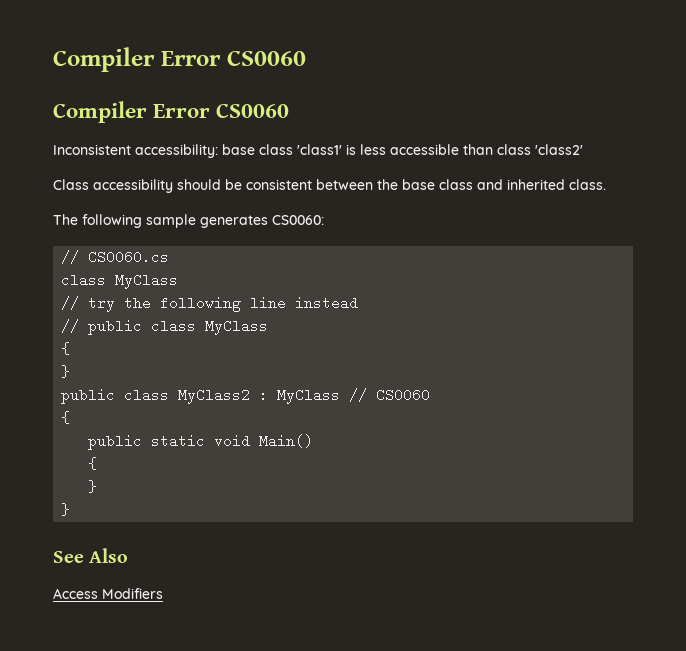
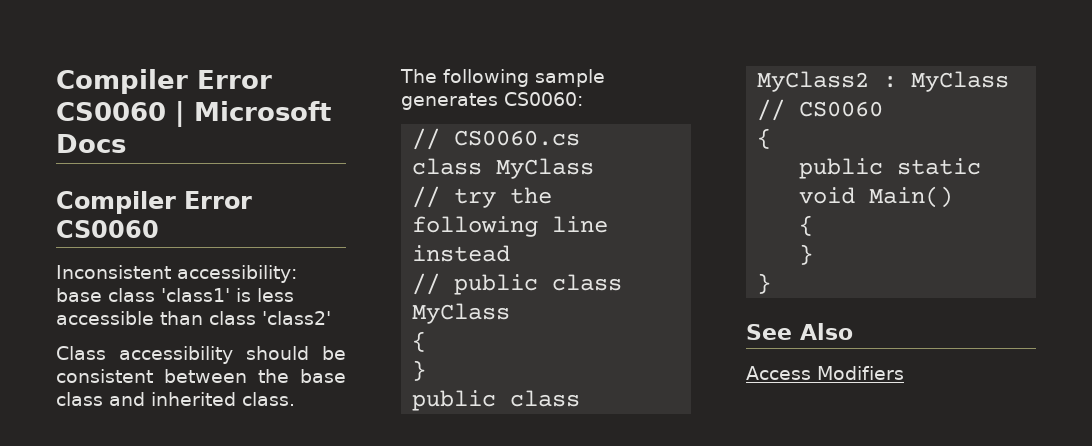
[53,47,306,72] Compiler Error CS0060 -> [56,69,272,94] [56,101,331,127] [56,134,126,153] Compiler Error CS0060 | Microsoft Docs

